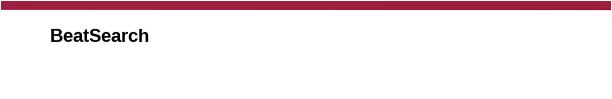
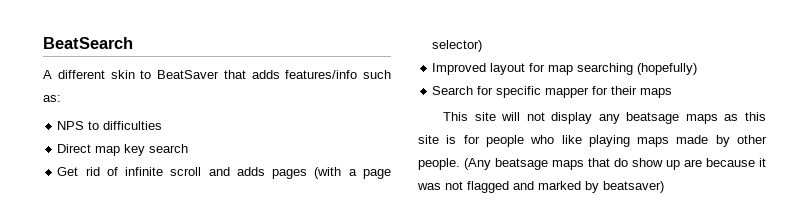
(150, 35) none -> [43,70,391,79] [43,95,61,102] [57,121,163,130] [57,144,189,156] [57,167,391,179] [432,40,483,52] [432,63,698,75] [432,86,673,98] [443,112,766,124] [418,135,767,147] [418,158,766,170] [417,181,664,193] // A different skin to BeatSaver that adds features/info such as: // NPS to difficulties // Direct map key search // Get rid of infinite scroll and adds pages (with a page selector) // Improved layout for map searching (hopefully) // Search for specific mapper for their maps // This site will not display any beatsage maps as this site is for people who like playing maps made by other people. (Any beatsage maps that do show up are because it was not flagged and marked by beatsaver)

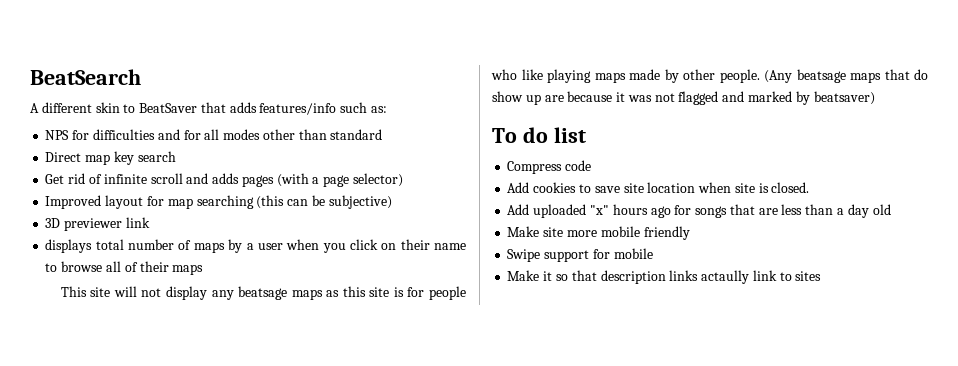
[88,121,100,130] to -> [72,130,90,140] for
(163, 125) none -> [157,129,383,140] and for all modes other than standard
[637,63,698,75] [432,86,609,98] (hopefully) // Search for specific mapper for -> [256,195,392,209] [45,217,150,231] [45,239,467,253] [45,261,138,272] (this can be subjective) // 3D previewer link // displays total number of maps by a user when you click on their name to browse all of
(664, 187) none -> [492,127,586,143] [507,160,592,174] [507,182,810,193] [507,204,891,218] [507,226,690,240] [507,248,653,262] [507,270,822,284] // To do list // Compress code // Add cookies to save site location when site is closed. // Add uploaded "x" hours ago for songs that are less than a day old // Make site more mobile friendly // Swipe support for mobile // Make it so that description links actaully link to sites

